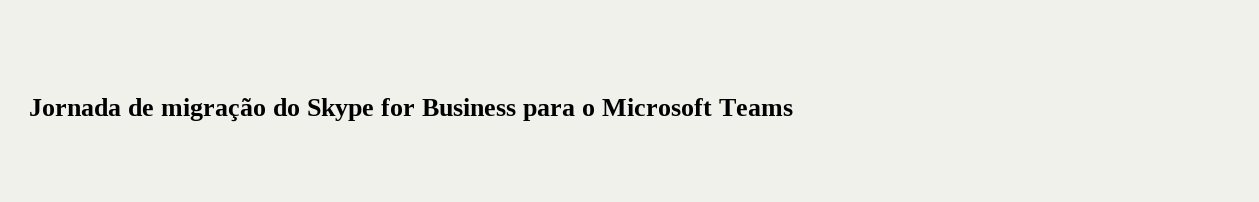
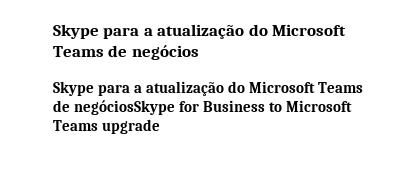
[29,98,794,122] Jornada de migração do Skype for Business para o Microsoft Teams -> [53,24,347,39] [53,45,199,60] [53,81,364,96] [53,100,353,115] [53,119,161,134] Skype para a atualização do Microsoft Teams de negócios // Skype para a atualização do Microsoft Teams de negóciosSkype for Business to Microsoft Teams upgrade

